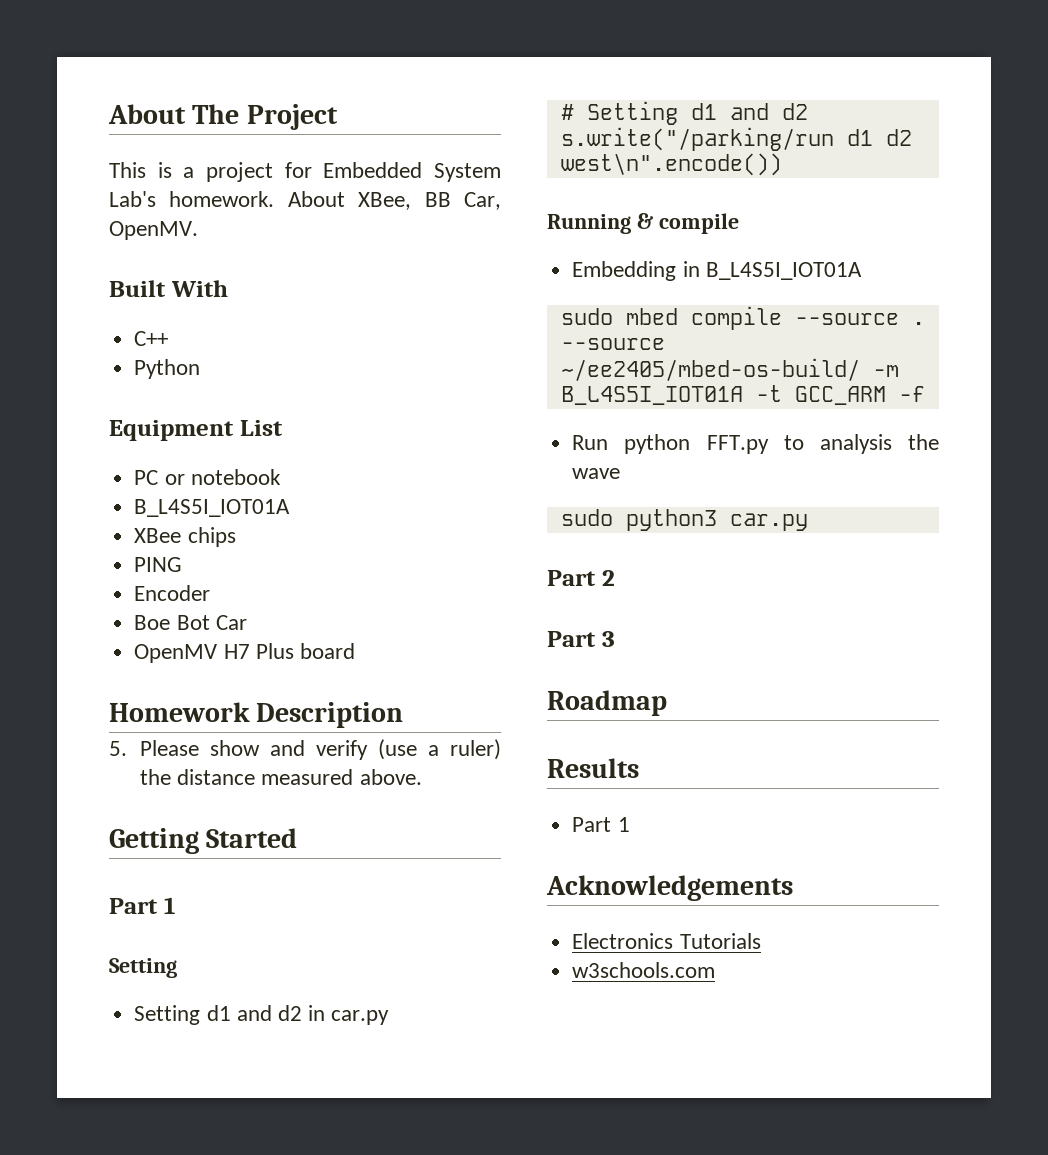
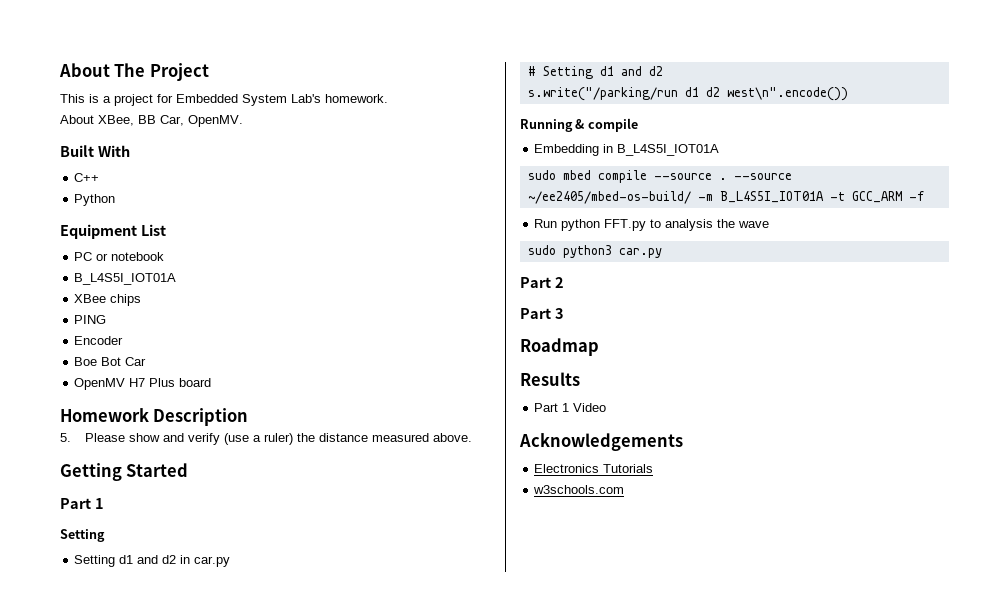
(275, 199) none -> (388, 98) //
(630, 824) none -> [573,403,607,412] Video

